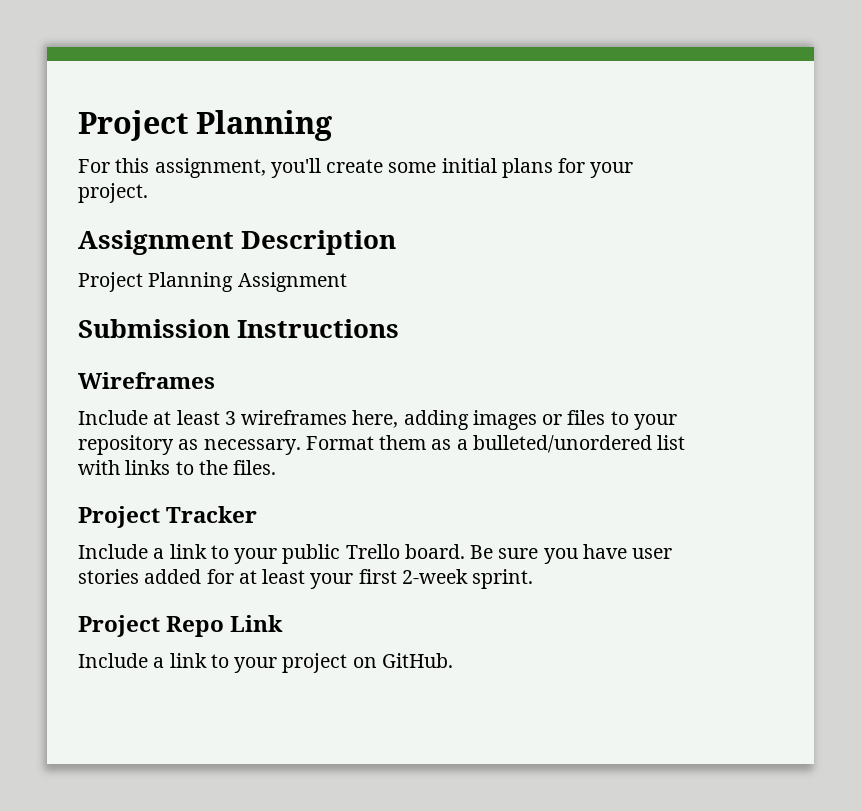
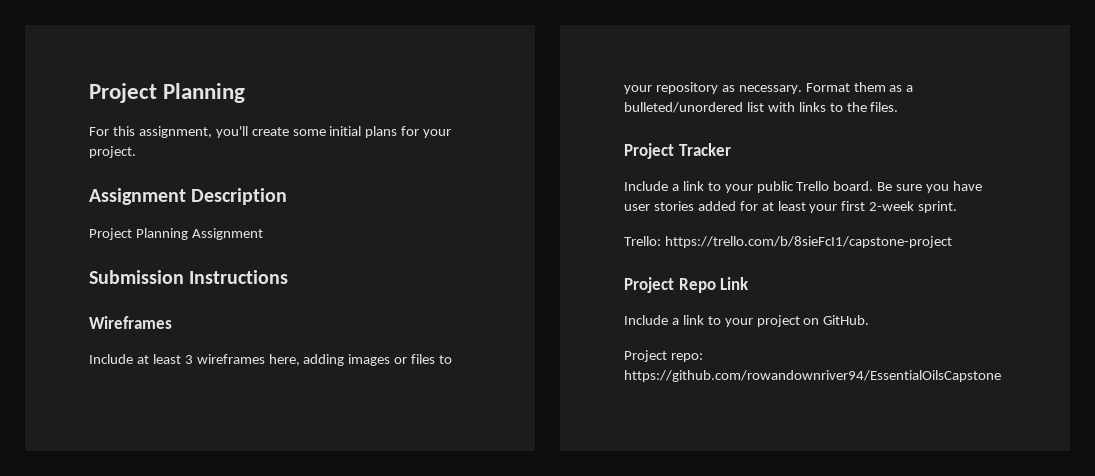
(534, 579) none -> [624,236,952,248] // Trello: https://trello.com/b/8sieFcI1/capstone-project
(453, 660) none -> [624,350,703,362] [624,370,1001,382] // Project repo: https://github.com/rowandownriver94/EssentialOilsCapstone

